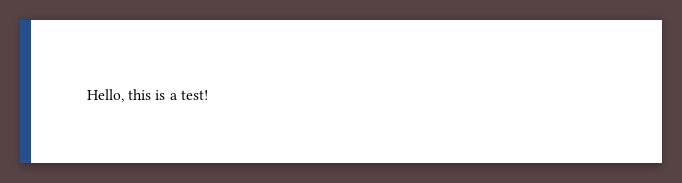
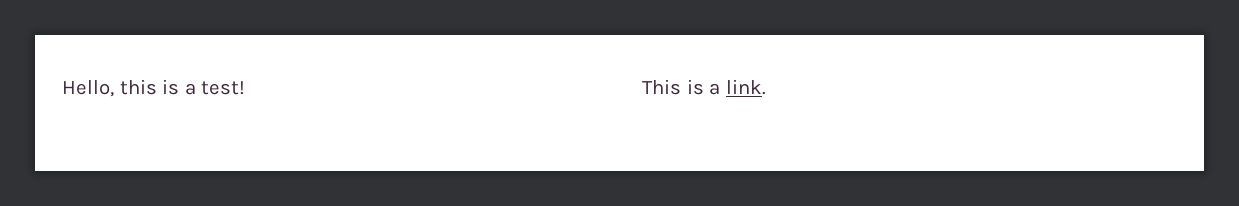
(208, 95) none -> [642,79,766,95] // This is a link.

